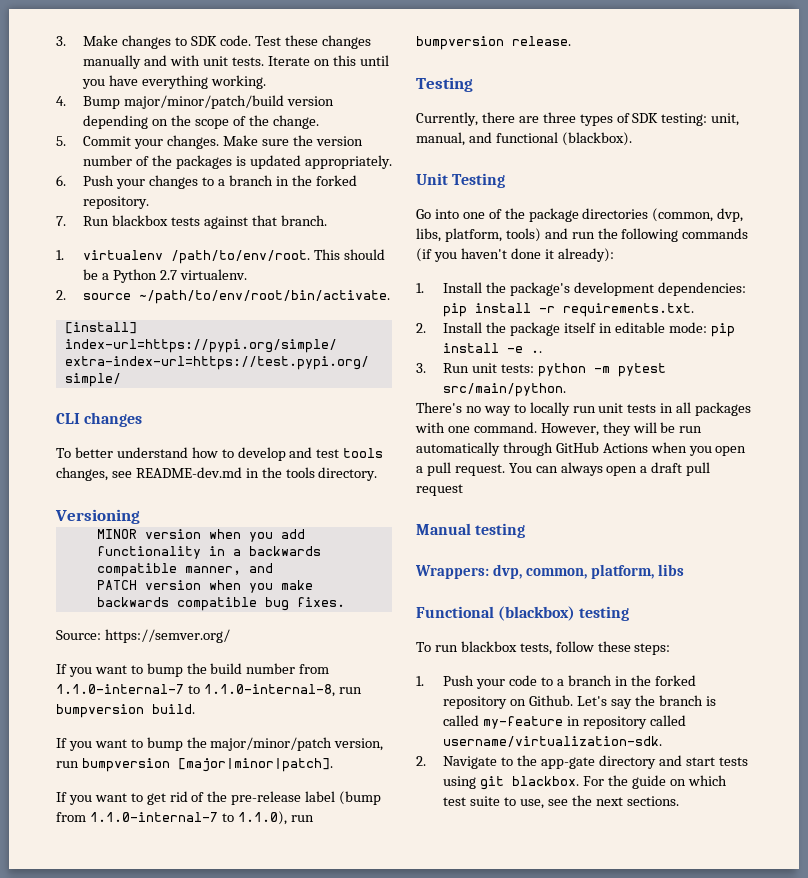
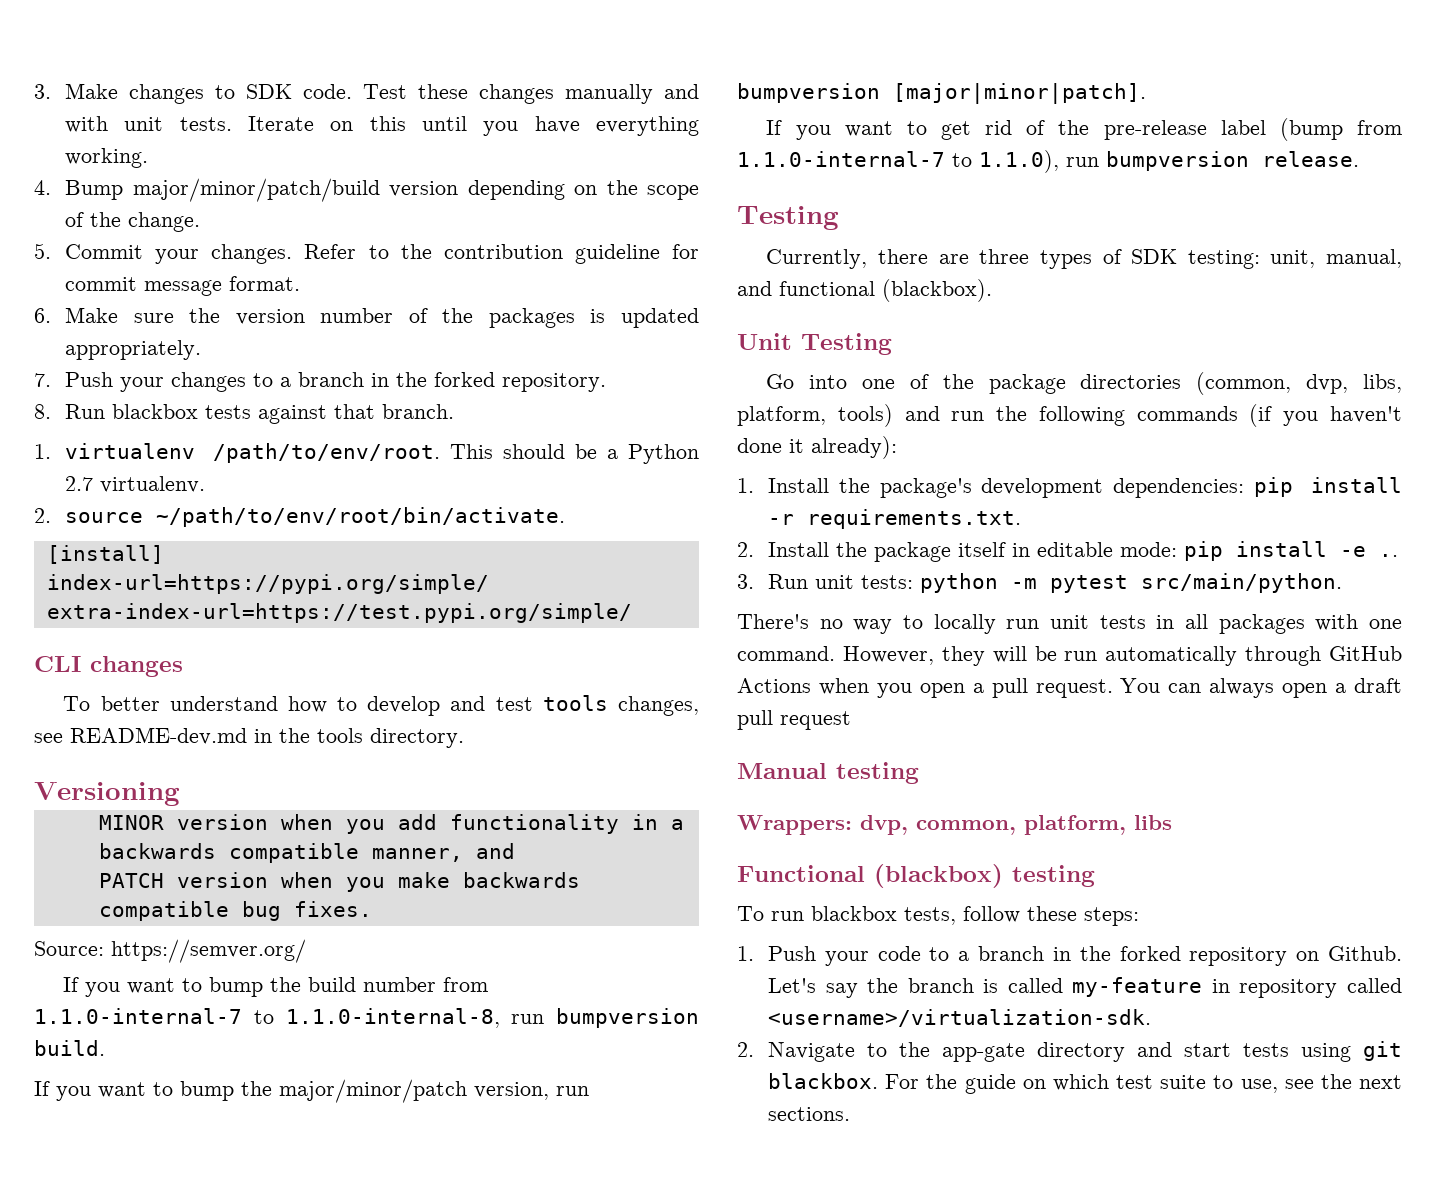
(220, 142) none -> [304,244,699,264] [65,276,301,296] [34,308,51,323] Refer to the contribution guideline for commit message format. // 6.
[56,175,66,186] 6. -> [34,373,51,387] 7.
[56,216,66,226] 7. -> [34,404,51,419] 8.
[443,736,663,747] username/virtualization-sdk. -> [768,1009,1152,1027] <username>/virtualization-sdk.

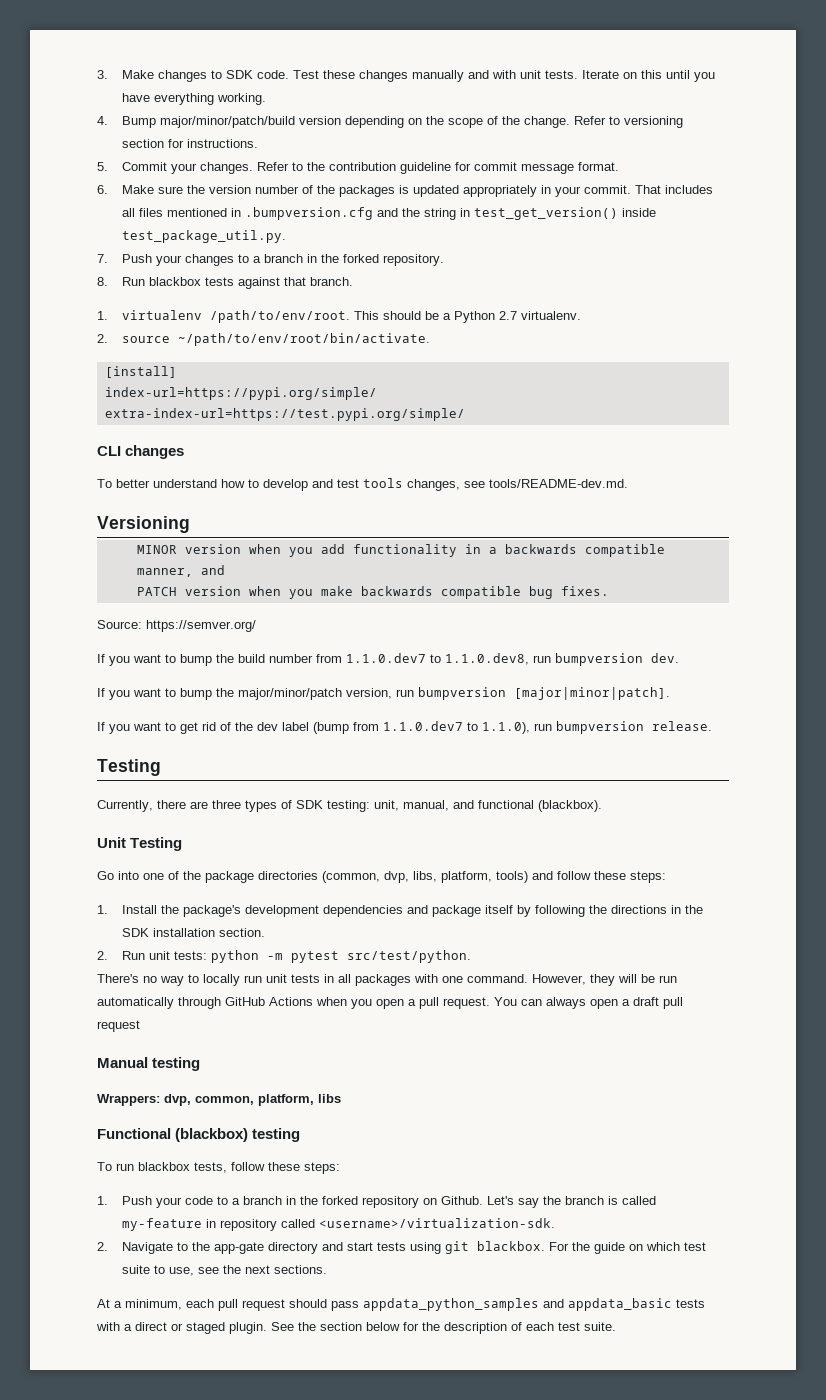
(201, 222) none -> [574,116,684,128] [122,139,259,148] Refer to versioning section for instructions.
[65,340,202,360] appropriately. -> [463,185,714,197] [122,207,657,220] [122,230,287,243] appropriately in your commit. That includes all files mentioned in .bumpversion.cfg and the string in test_get_version() inside test_package_util.py.
[70,727,464,748] README-dev.md in the tools directory. -> [489,479,628,488] tools/README-dev.md.
[34,1008,699,1028] [34,1040,105,1056] 1.1.0-internal-7 to 1.1.0-internal-8, run bumpversion build. -> [346,653,679,666] 1.1.0.dev7 to 1.1.0.dev8, run bumpversion dev.
[1103,120,1207,140] pre-release -> [257,722,278,731] dev
[737,151,945,167] 1.1.0-internal-7 -> [383,721,463,731] 1.1.0.dev7
[951,404,1402,427] [737,436,897,459] run the following commands (if you haven't done it already): -> [557,871,666,883] follow these steps:
[1113,477,1402,498] [768,509,1022,529] [737,541,1399,562] [737,574,754,589] dependencies: pip install -r requirements.txt. // 2. Install the package itself in editable mode: pip install -e .. // 3. -> [323,905,704,917] [122,928,266,937] [97,951,108,960] dependencies and package itself by following the directions in the SDK installation section. // 2.
[1141,573,1343,593] src/main/python. -> [347,950,472,963] src/test/python.
(851, 1114) none -> [97,1298,705,1311] [96,1322,616,1334] // At a minimum, each pull request should pass appdata_python_samples and appdata_basic tests with a direct or staged plugin. See the section below for the description of each test suite.

